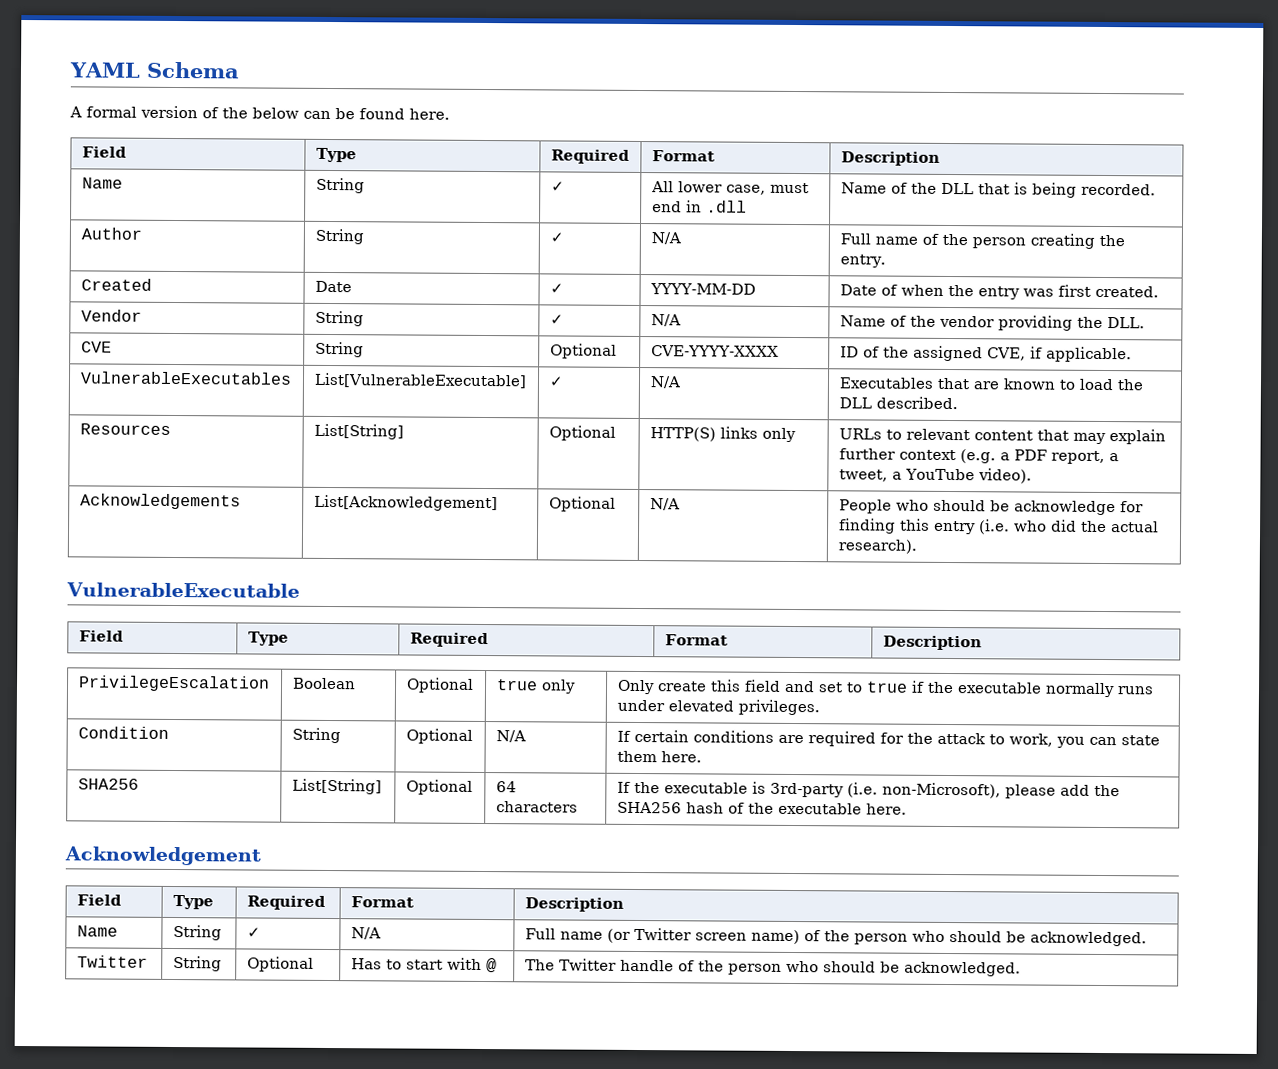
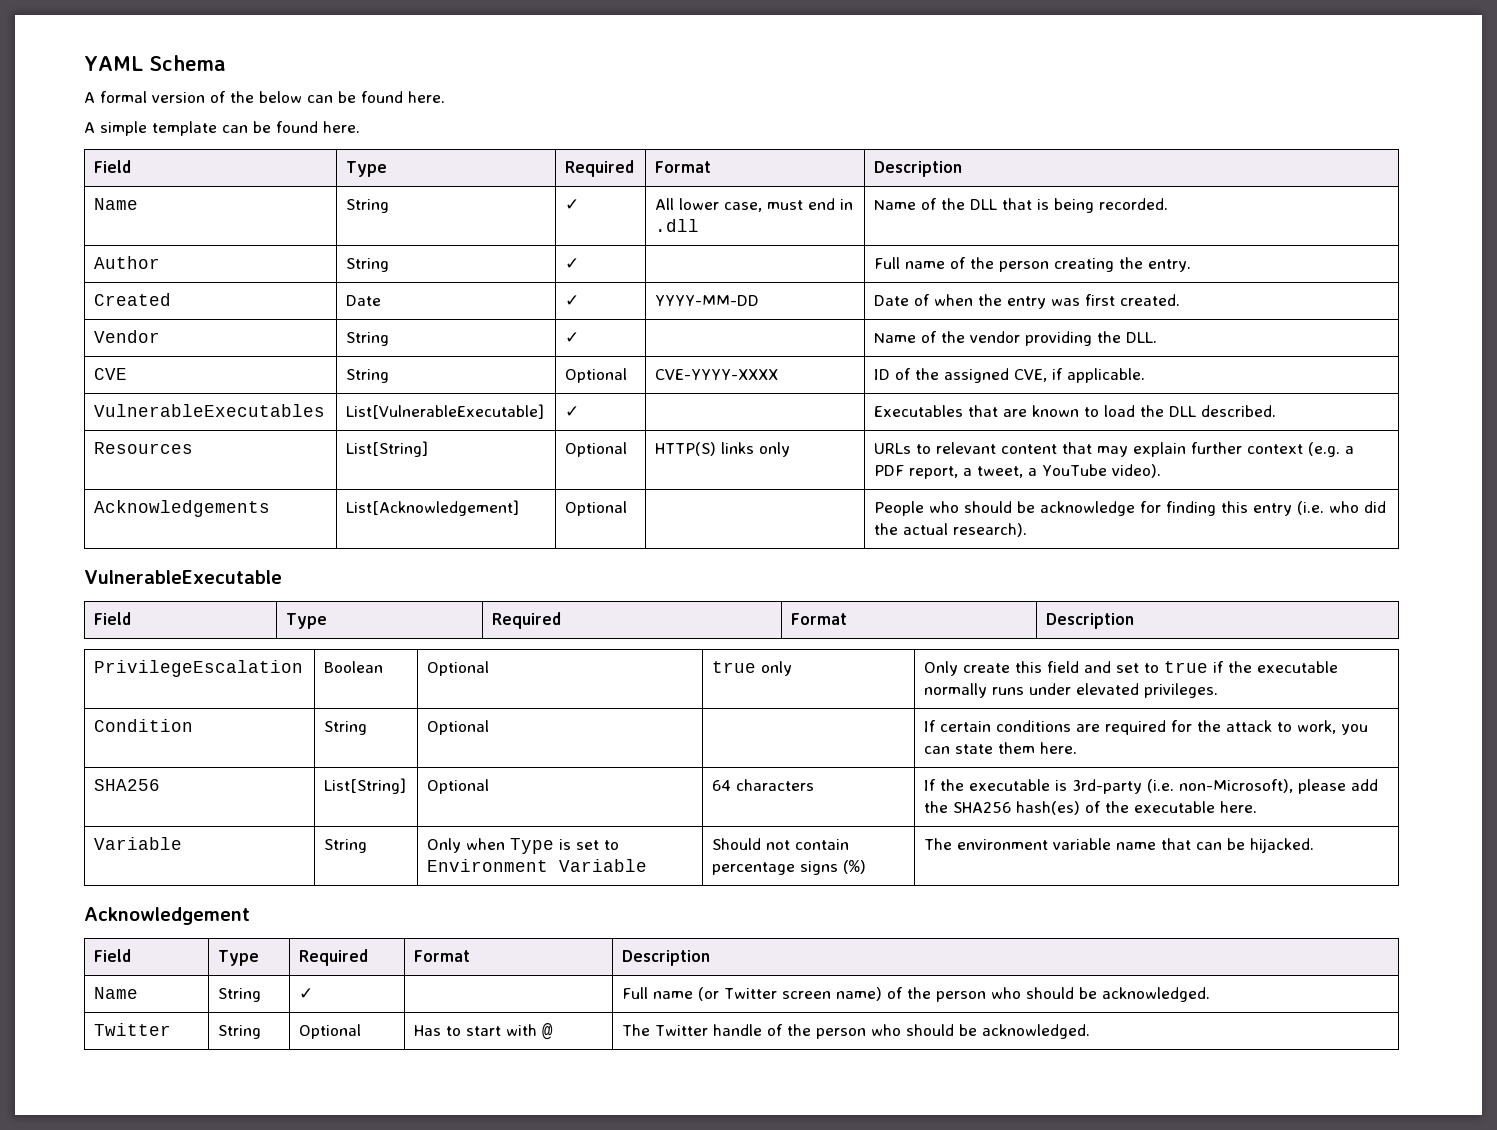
(450, 114) none -> [84,121,360,136] // A simple template can be found here.
[650,232,681,245] N/A -> (580, 263) none
[650,314,681,327] N/A -> (580, 337) none
[649,376,681,389] N/A -> (580, 411) none
[649,498,680,511] N/A -> (628, 508) none
[495,730,526,743] N/A -> (490, 727) none
[685,802,724,814] hash -> [1016,801,1081,815] hash(es)
(907, 809) none -> [94,837,183,850] [324,839,368,853] [427,838,620,854] [427,859,648,872] [712,838,850,850] [712,860,867,875] [924,838,1315,853] // Variable | String | Only when Type is set to Environment Variable | Should not contain percentage signs (%) | The environment variable name that can be hijacked.
[350,927,381,940] N/A -> (314, 993) none

